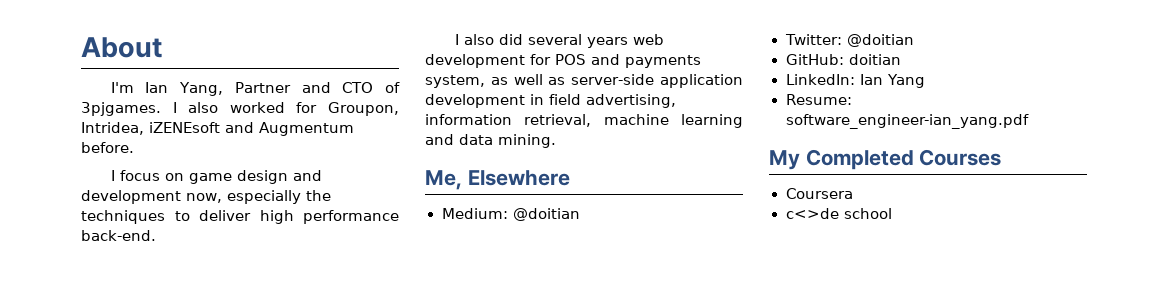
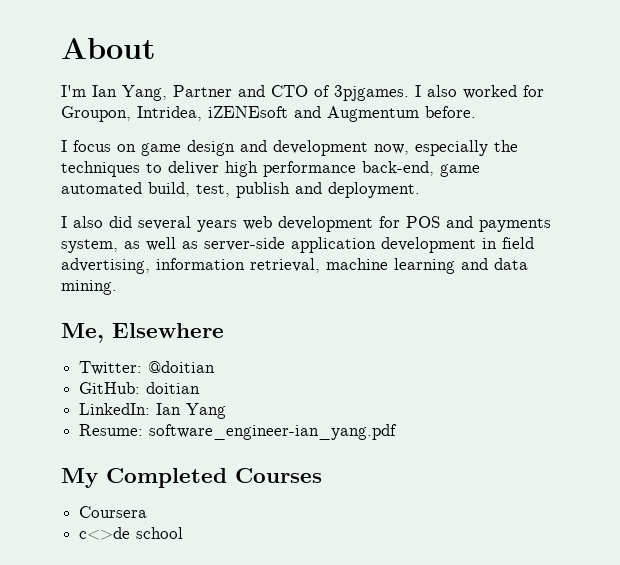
[81,230,156,241] back-end. -> [362,161,480,177] [61,182,420,198] back-end, game automated build, test, publish and deployment.
[441,208,580,221] // Medium: @doitian -> (224, 330) none

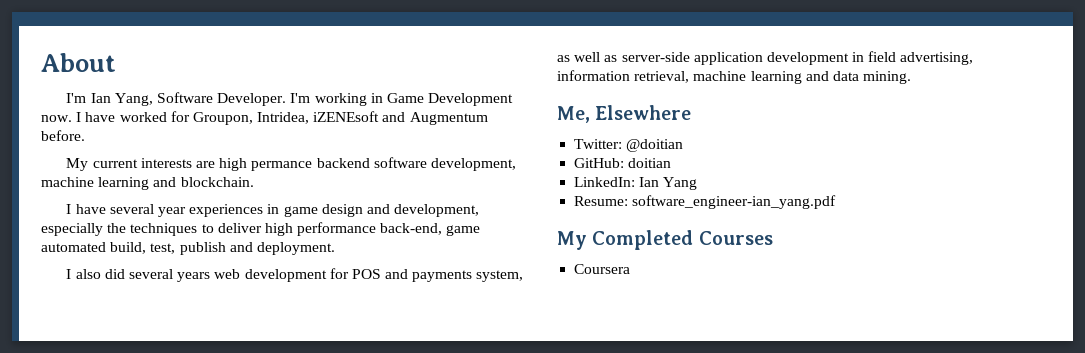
[173,85,457,101] Partner and CTO of 3pjgames. I also -> [156,92,514,106] [41,112,116,122] Software Developer. I'm working in Game Development now. I have
[61,140,136,152] I focus on -> [66,157,516,171] [41,177,254,190] [66,204,280,217] My current interests are high permance backend software development, machine learning and blockchain. // I have several year experiences in
[273,140,409,156] development now, -> [394,204,480,217] development,
[79,527,184,540] // c<>de school -> (631, 269) none

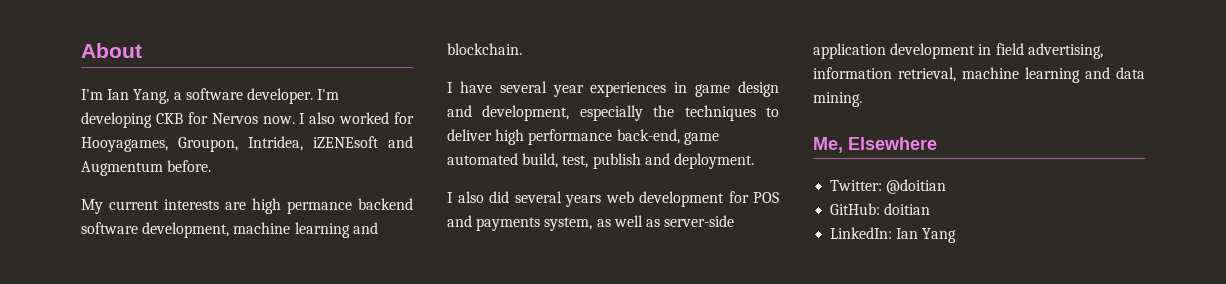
[156,92,514,106] Software Developer. I'm working in Game Development -> [173,88,340,104] [81,112,258,128] a software developer. I'm developing CKB for Nervos
[85,112,116,122] have -> [309,112,336,124] also
(190, 116) none -> [81,137,168,152] Hooyagames,
[574,195,837,209] [557,230,773,250] [574,264,631,274] // Resume: software_engineer-ian_yang.pdf // My Completed Courses // Coursera -> (957, 235) none

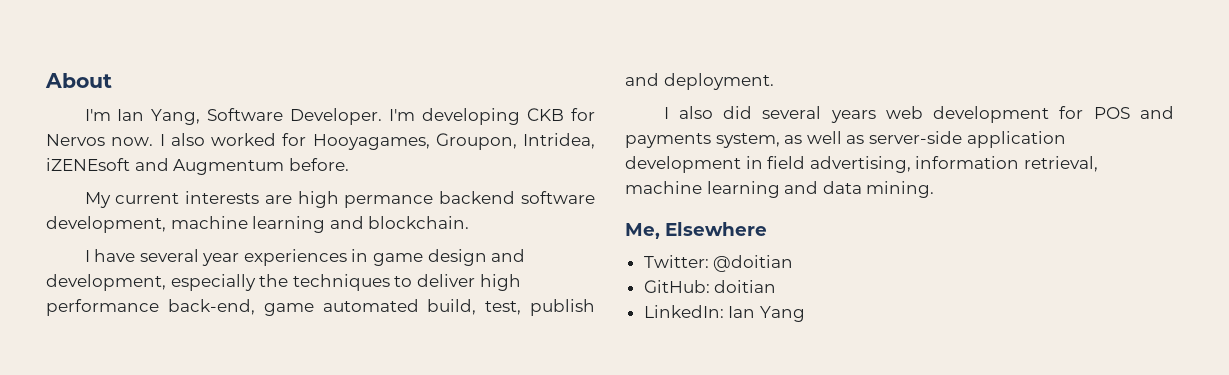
[173,88,313,104] a software developer. -> [207,108,383,125] Software Developer.

